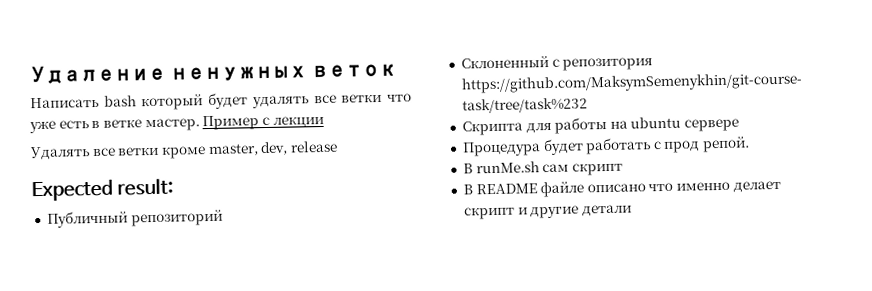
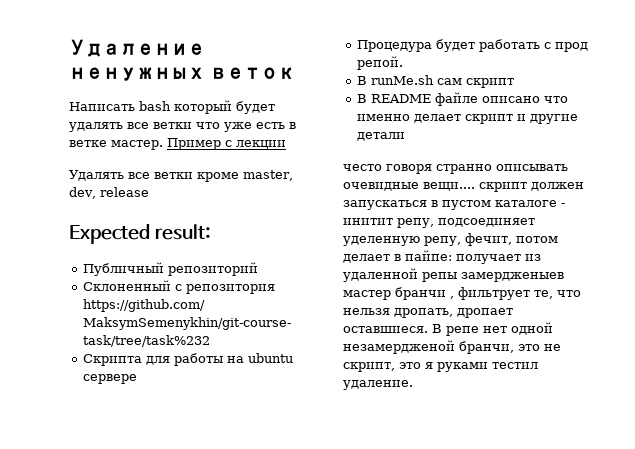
(632, 210) none -> [343,164,568,174] [343,182,584,192] [343,200,565,210] [343,218,535,228] [343,233,558,246] [343,250,541,264] [343,268,564,282] [343,287,581,300] [343,308,513,318] [343,322,553,336] [343,340,561,354] [343,362,538,372] [343,380,413,390] // често говоря странно описывать очевидные вещи.... скрипт должен запускаться в пустом каталоге - инитит репу, подсоединяет уделенную репу, фечит, потом делает в пайпе: получает из удаленной репы замердженыев мастер бранчи , фильтрует те, что нельзя дропать, дропает оставшиеся. В репе нет одной незамердженой бранчи, это не скрипт, это я руками тестил удаление.

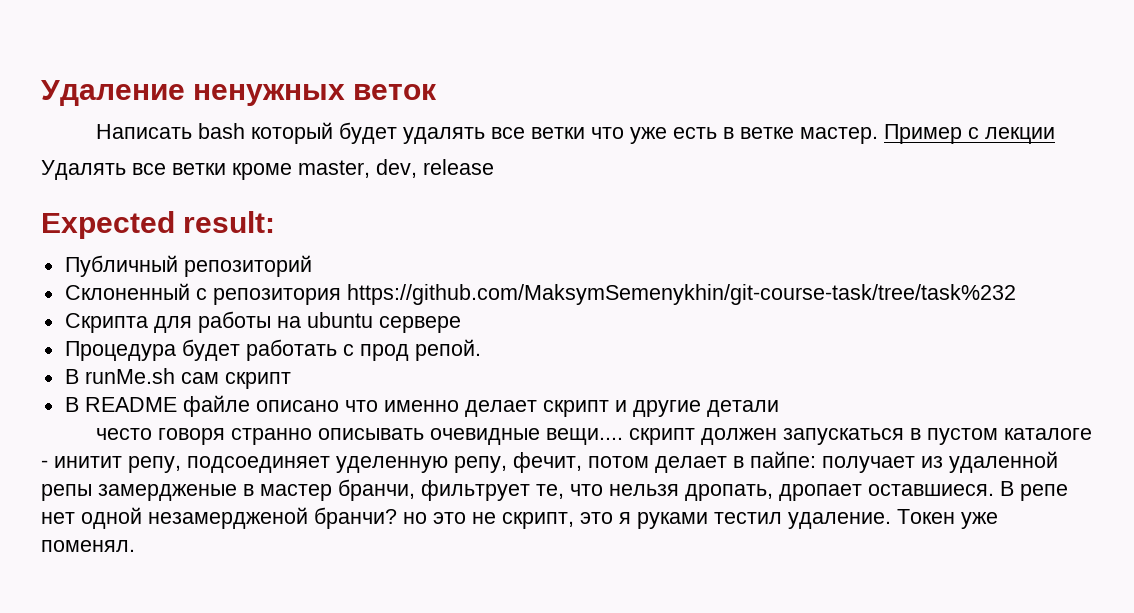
[461,272,564,282] [343,287,454,300] замердженыев мастер бранчи , -> [98,479,415,501] замердженые в мастер бранчи,
[459,341,514,354] бранчи, -> [314,507,427,529] бранчи? но
(413, 385) none -> [897,509,998,529] [41,540,135,552] Токен уже поменял.

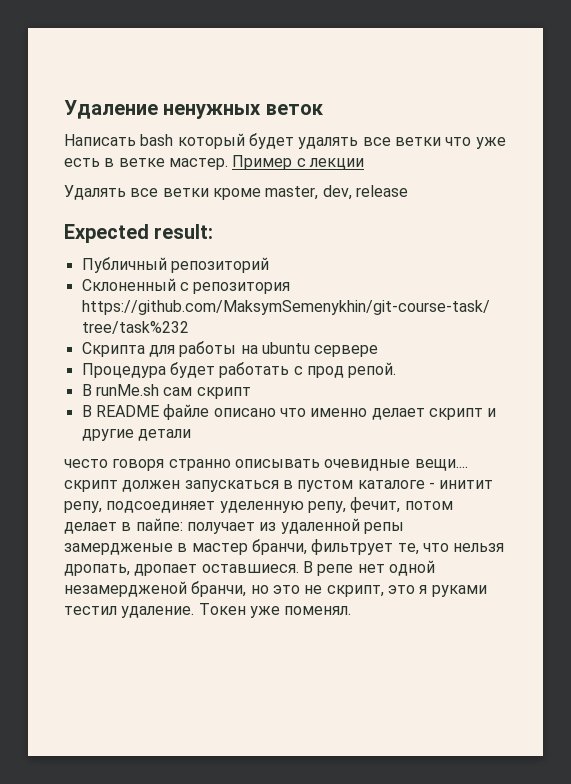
[314,507,397,529] бранчи? -> [191,581,247,597] бранчи,

